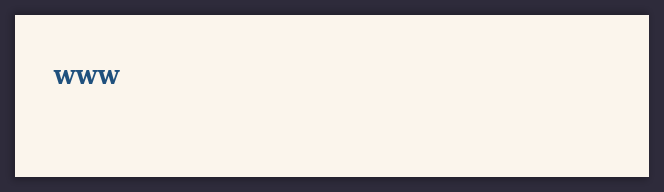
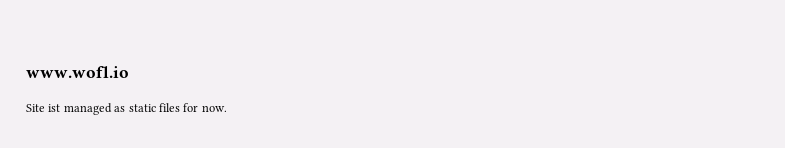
[53,70,120,84] www -> [26,66,129,78] [26,103,227,115] www.wofl.io // Site ist managed as static files for now.

